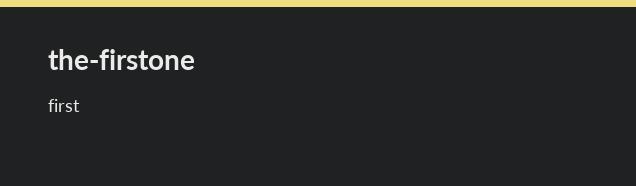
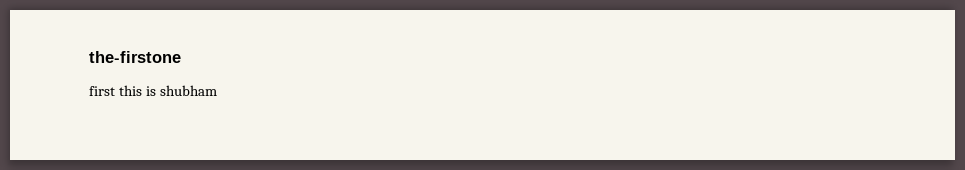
(80, 105) none -> [118,85,217,96] this is shubham

